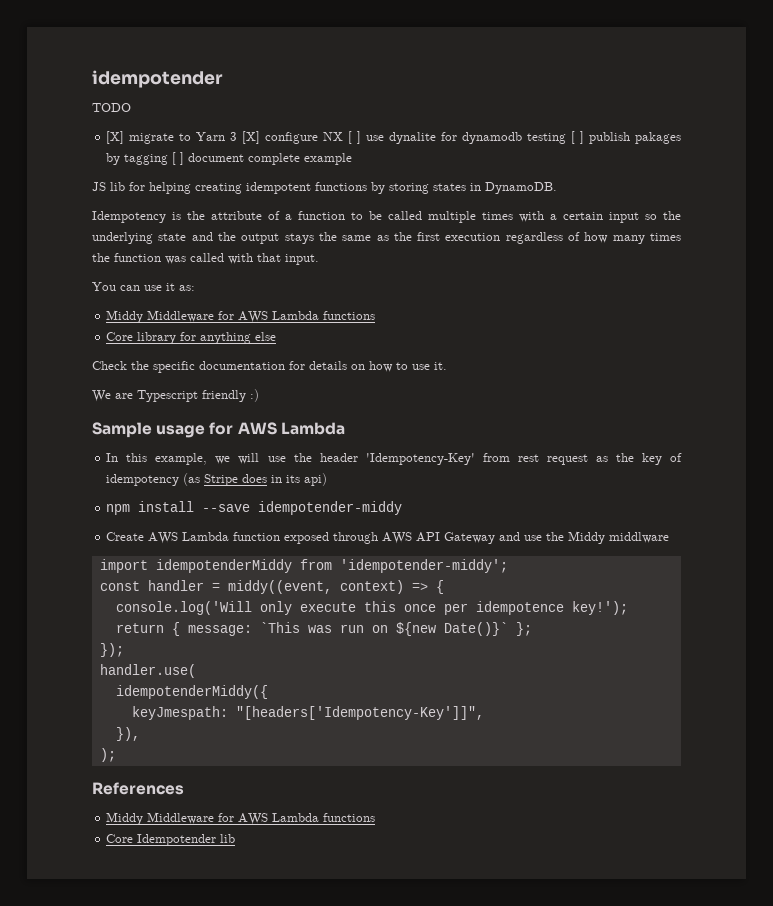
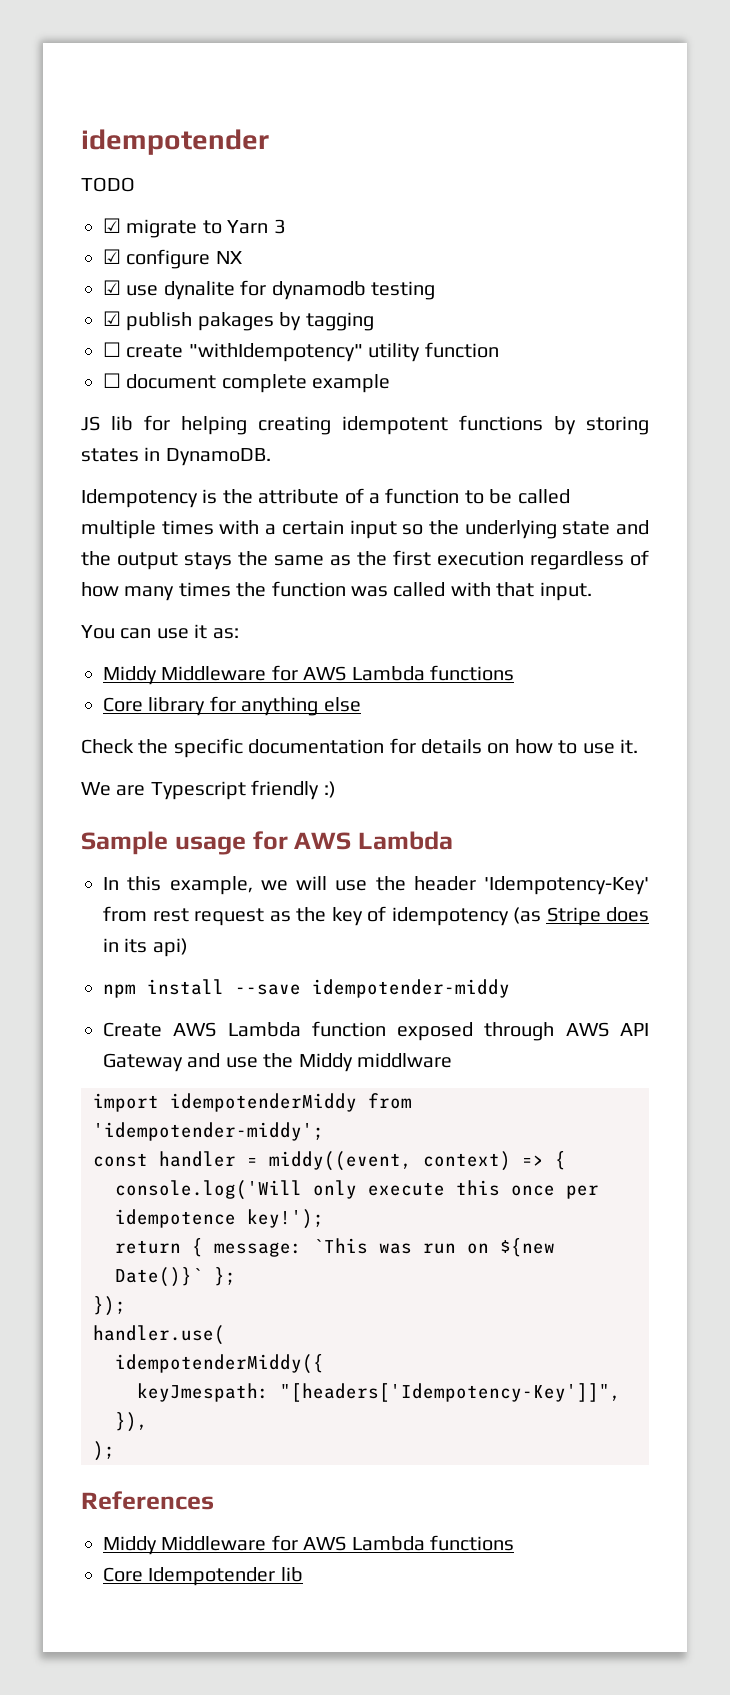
[106,131,125,144] [X] -> [103,218,121,233] ☑
[242,131,261,144] [X] -> [103,249,121,264] // ☑
[348,131,362,144] [ ] -> [103,280,121,295] // ☑
[571,131,585,144] [ ] -> [103,311,121,326] // ☑
[172,152,185,165] [ ] -> [103,342,499,362] [103,373,121,388] // ☐ create "withIdempotency" utility function // ☐

